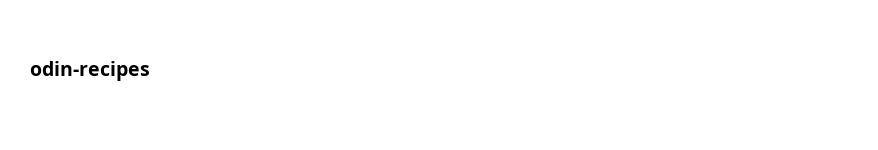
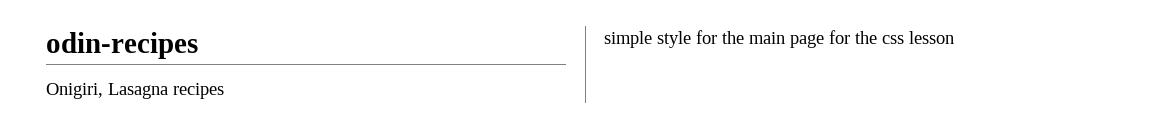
(150, 71) none -> [46,83,224,99] [604,30,954,48] // Onigiri, Lasagna recipes // simple style for the main page for the css lesson

